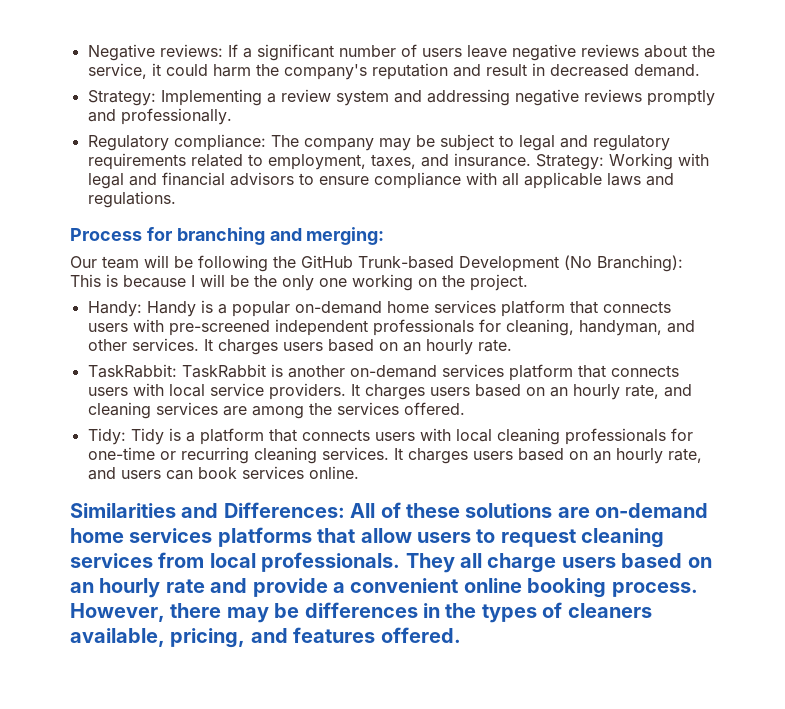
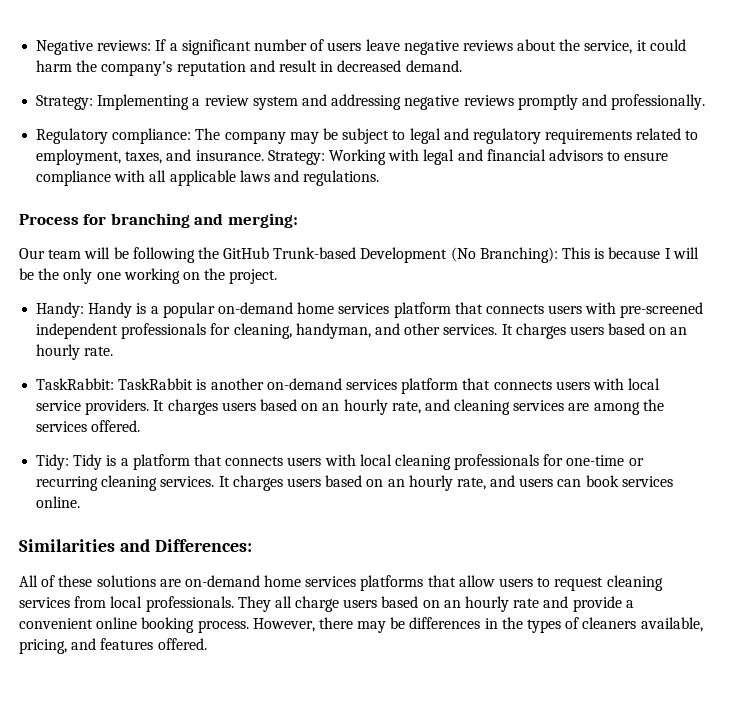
(345, 510) none -> (252, 545) //

